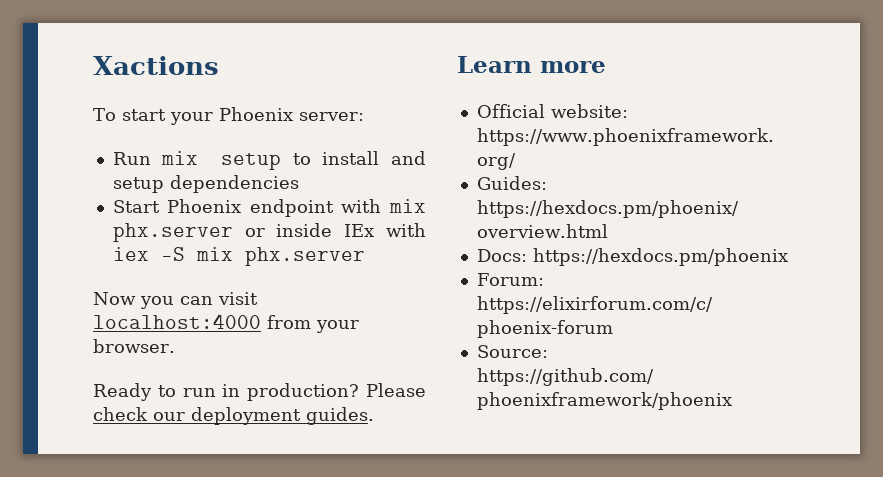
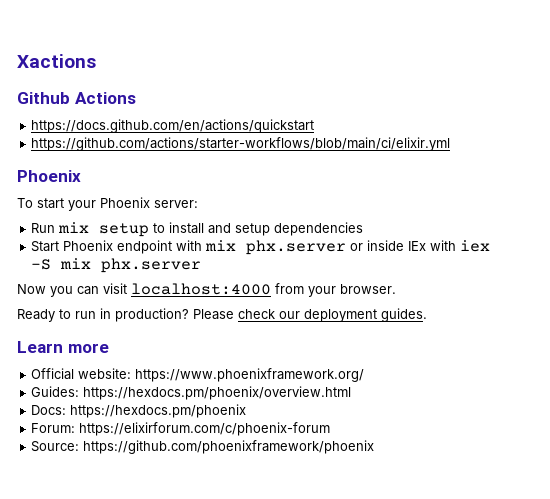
(219, 65) none -> [17,92,136,104] [31,119,315,133] [31,137,451,151] [17,170,81,182] // Github Actions // https://docs.github.com/en/actions/quickstart // https://github.com/actions/starter-workflows/blob/main/ci/elixir.yml // Phoenix

